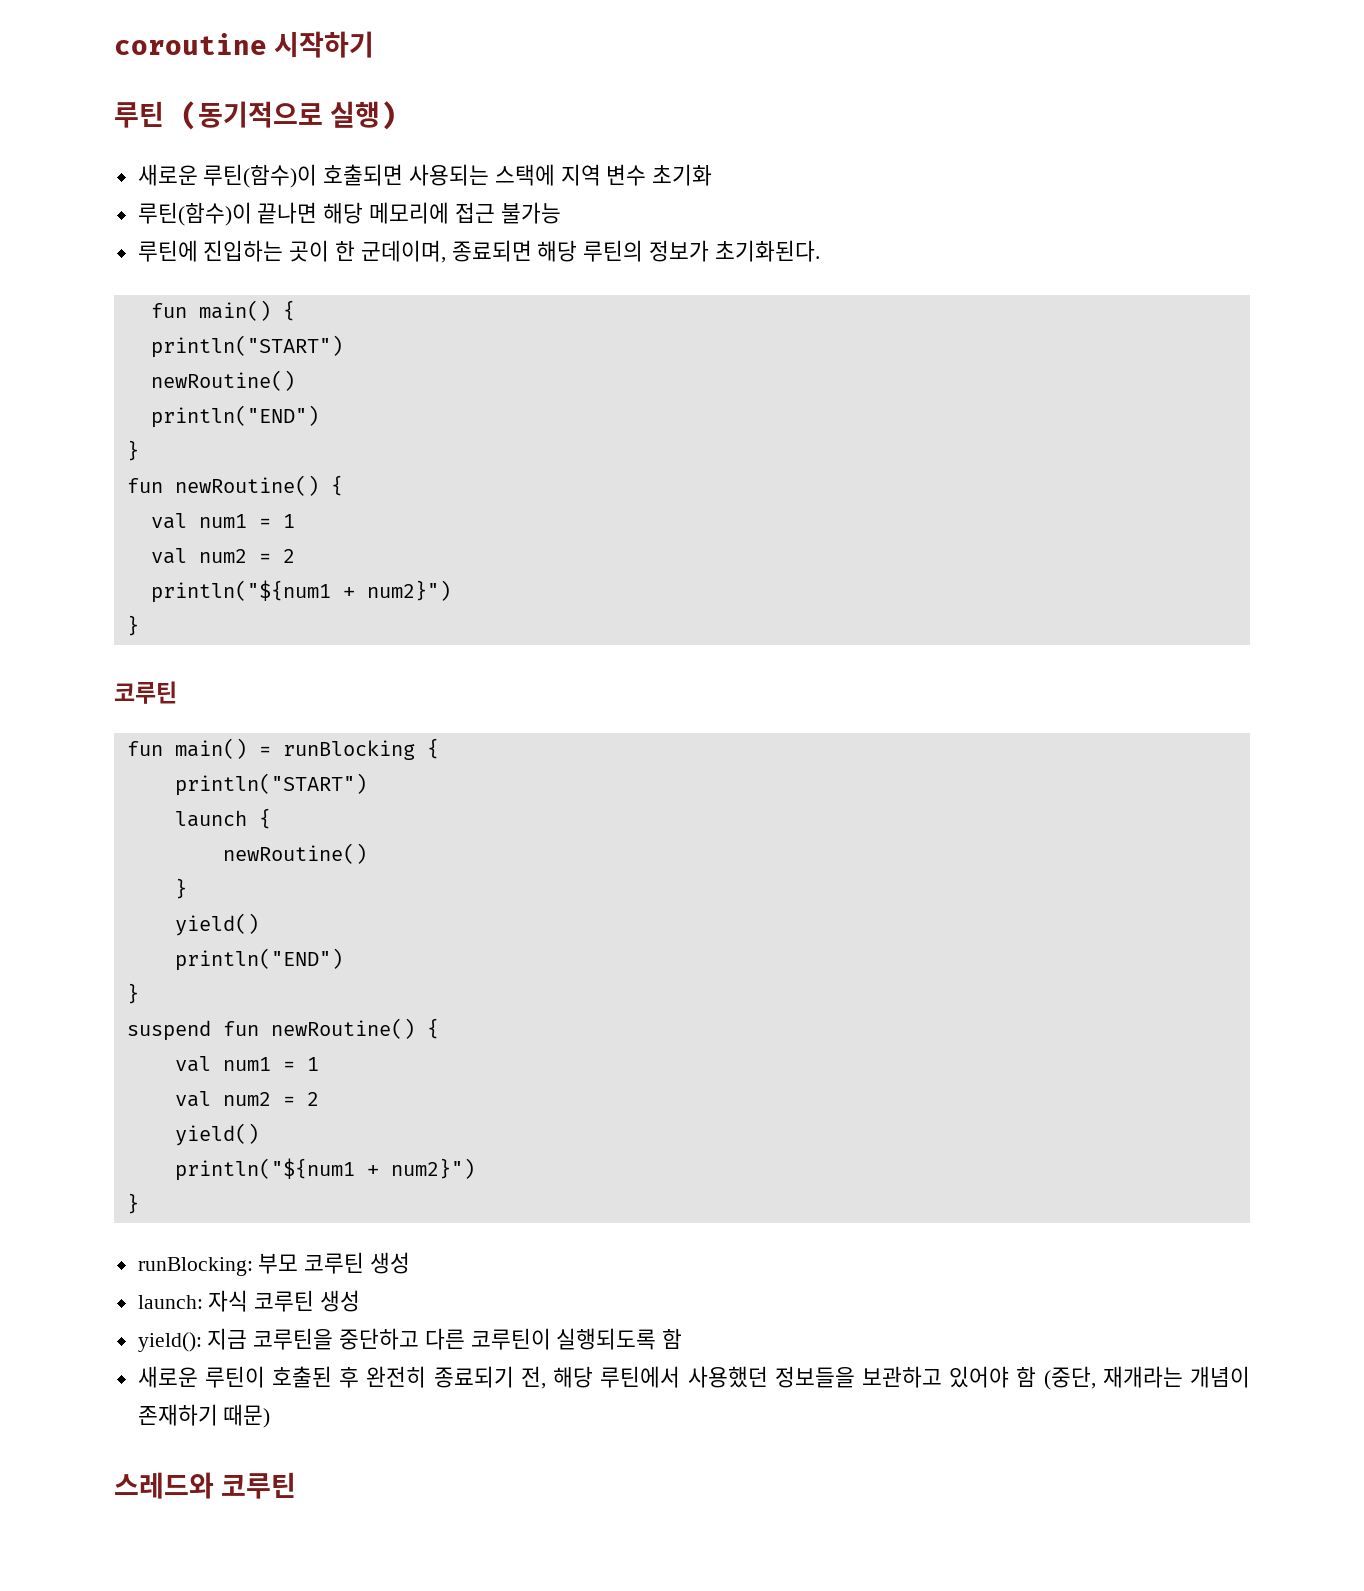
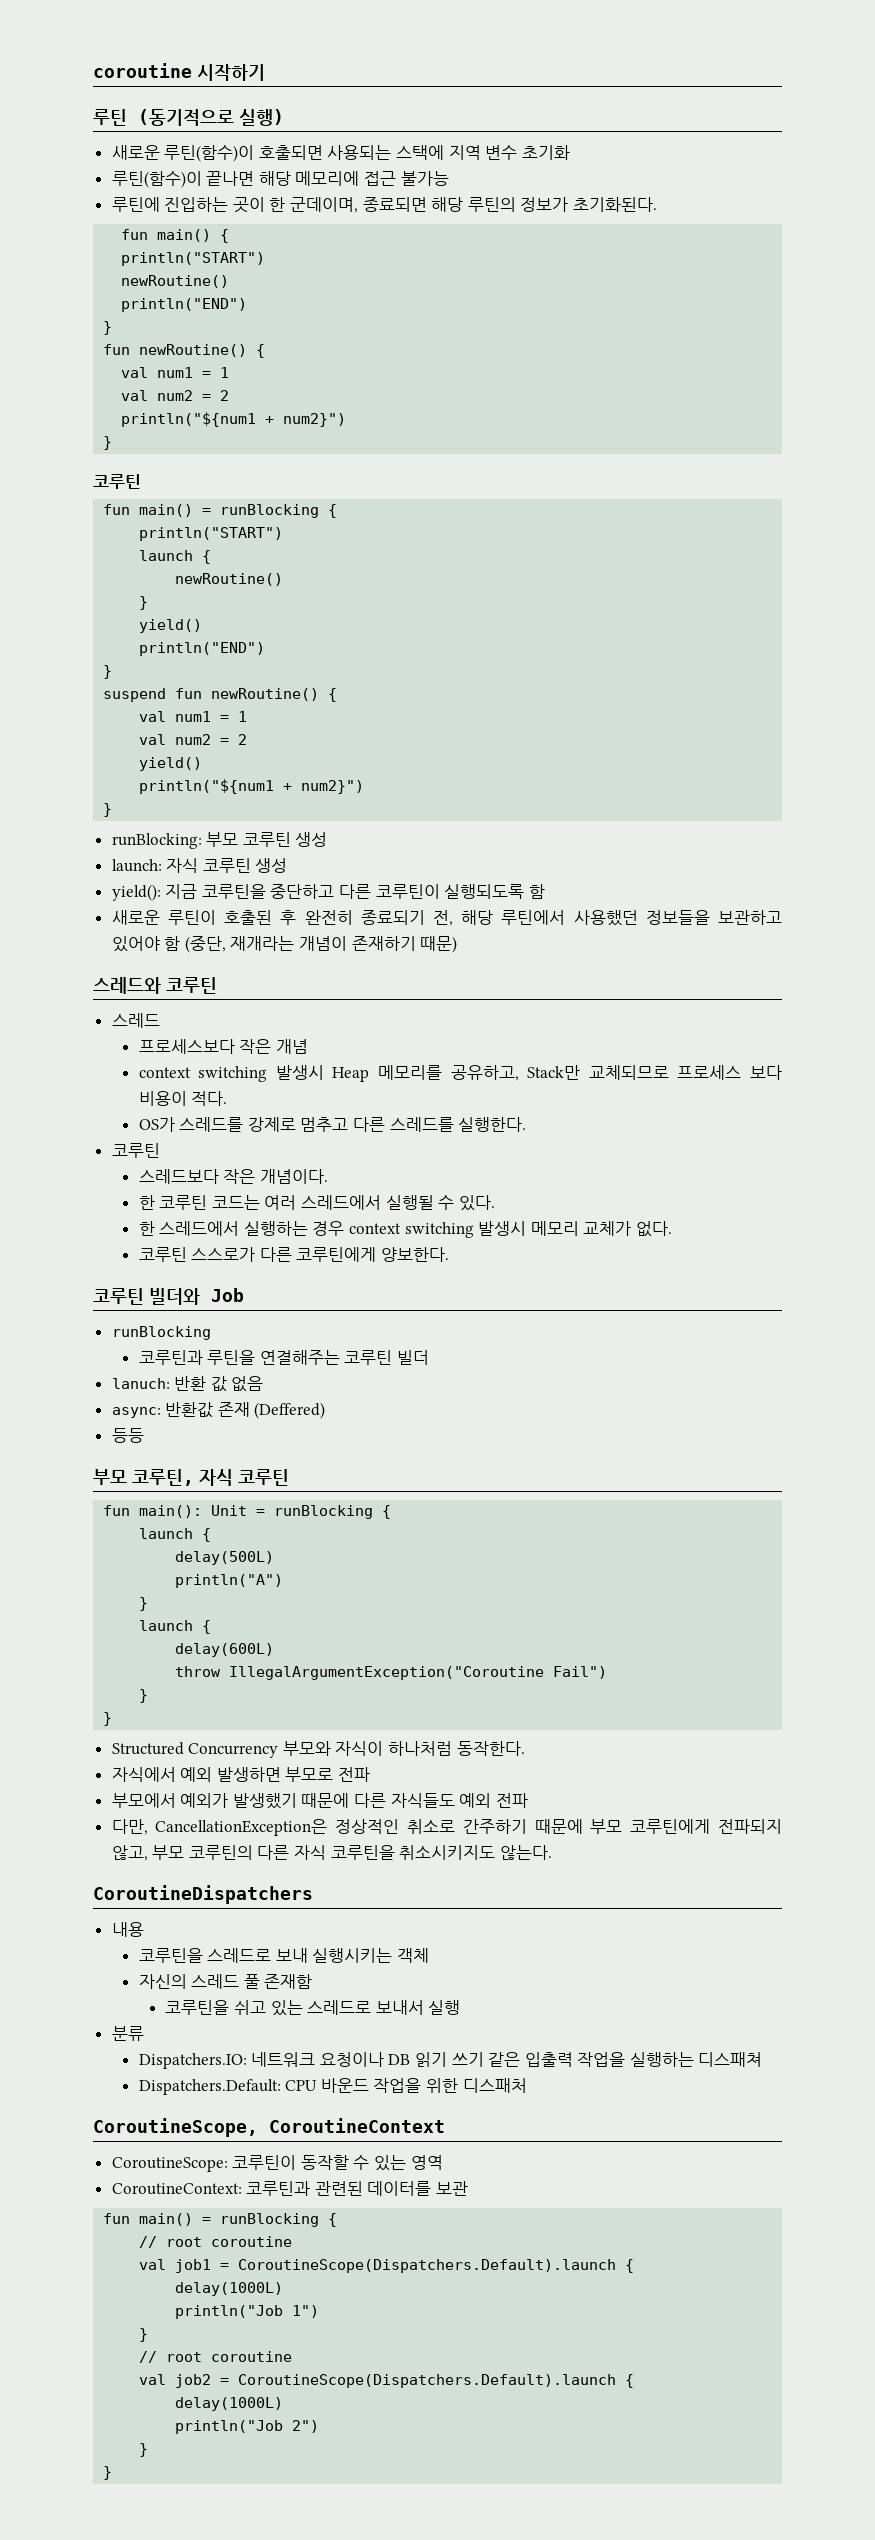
(297, 1485) none -> [111,1013,160,1028] [138,1039,308,1054] [138,1065,782,1082] [138,1091,228,1106] [138,1117,527,1132] [111,1143,160,1158] [138,1169,328,1184] [138,1195,495,1211] [138,1221,672,1238] [138,1247,449,1262] [93,1288,244,1305] [111,1326,211,1340] [138,1350,429,1365] [111,1376,264,1392] [111,1402,326,1419] [111,1428,144,1443] [93,1469,289,1486] [103,1505,392,1519] [139,1528,212,1542] [175,1551,275,1565] [175,1574,284,1588] [139,1597,149,1611] [139,1620,212,1634] [175,1643,275,1657] [175,1666,608,1680] [139,1689,149,1703] [103,1712,113,1726] [111,1741,525,1758] [111,1767,371,1782] [111,1793,528,1809] [111,1819,782,1836] [111,1845,552,1861] [93,1885,313,1904] [111,1922,144,1937] [138,1948,429,1963] [138,1974,313,1989] [165,2000,461,2016] [111,2026,144,2041] [138,2052,763,2069] [138,2078,527,2095] [93,2118,445,2137] [111,2155,443,2172] [111,2181,469,2196] [103,2213,338,2227] [139,2236,293,2248] [139,2259,635,2273] [175,2282,284,2296] [175,2305,320,2319] [139,2328,149,2342] [139,2351,293,2363] [139,2374,635,2388] [175,2397,284,2411] [175,2420,320,2434] [139,2443,149,2457] [103,2466,113,2480] // 스레드 // 프로세스보다 작은 개념 // context switching 발생시 Heap 메모리를 공유하고, Stack만 교체되므로 프로세스 보다 비용이 적다. // OS가 스레드를 강제로 멈추고 다른 스레드를 실행한다. // 코루틴 // 스레드보다 작은 개념이다. // 한 코루틴 코드는 여러 스레드에서 실행될 수 있다. // 한 스레드에서 실행하는 경우 context switching 발생시 메모리 교체가 없다. // 코루틴 스스로가 다른 코루틴에게 양보한다. // 코루틴 빌더와 Job // runBlocking // 코루틴과 루틴을 연결해주는 코루틴 빌더 // lanuch: 반환 값 없음 // async: 반환값 존재 (Deffered) // 등등 // 부모 코루틴, 자식 코루틴 // fun main(): Unit = runBlocking { // launch { // delay(500L) // println("A") // } // launch { // delay(600L) // throw IllegalArgumentException("Coroutine Fail") // } // } // Structured Concurrency 부모와 자식이 하나처럼 동작한다. // 자식에서 예외 발생하면 부모로 전파 // 부모에서 예외가 발생했기 때문에 다른 자식들도 예외 전파 // 다만, CancellationException은 정상적인 취소로 간주하기 때문에 부모 코루틴에게 전파되지 않고, 부모 코루틴의 다른 자식 코루틴을 취소시키지도 않는다. // CoroutineDispatchers // 내용 // 코루틴을 스레드로 보내 실행시키는 객체 // 자신의 스레드 풀 존재함 // 코루틴을 쉬고 있는 스레드로 보내서 실행 // 분류 // Dispatchers.IO: 네트워크 요청이나 DB 읽기 쓰기 같은 입출력 작업을 실행하는 디스패쳐 // Dispatchers.Default: CPU 바운드 작업을 위한 디스패처 // CoroutineScope, CoroutineContext // CoroutineScope: 코루틴이 동작할 수 있는 영역 // CoroutineContext: 코루틴과 관련된 데이터를 보관 // fun main() = runBlocking { // // root coroutine // val job1 = CoroutineScope(Dispatchers.Default).launch { // delay(1000L) // println("Job 1") // } // // root coroutine // val job2 = CoroutineScope(Dispatchers.Default).launch { // delay(1000L) // println("Job 2") // } // }

